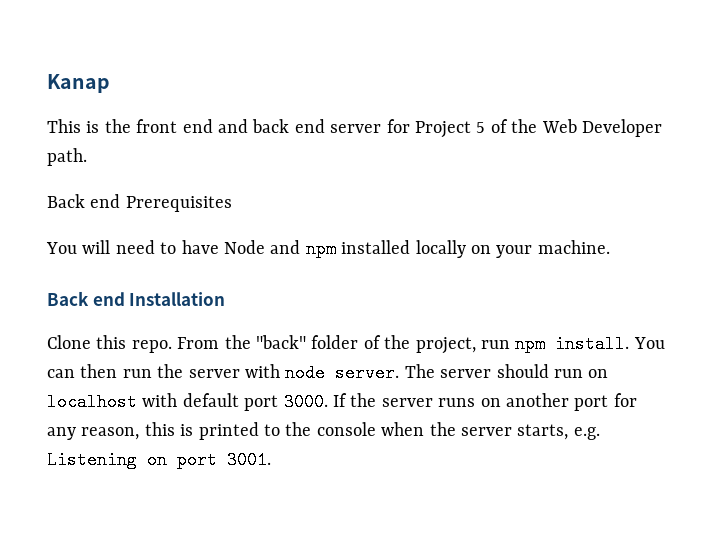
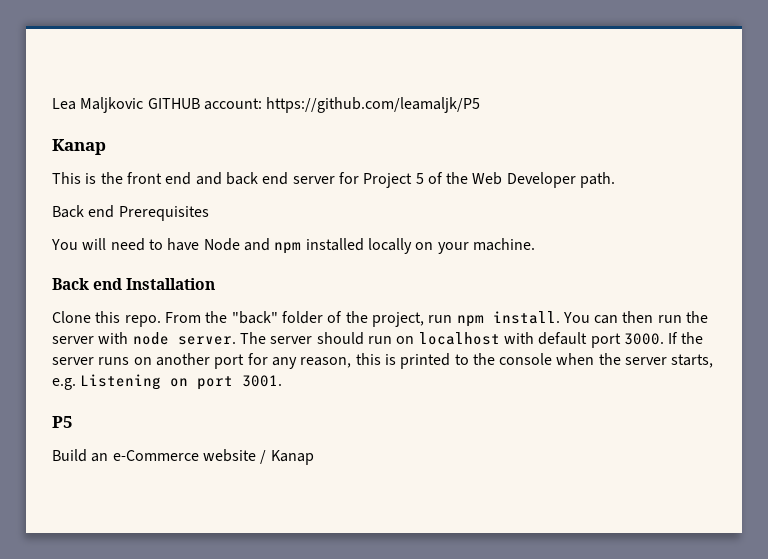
(47, 83) none -> [52,97,481,113] Lea Maljkovic GITHUB account: https://github.com/leamaljk/P5 //
(271, 460) none -> [52,416,73,428] [52,449,314,465] // P5 // Build an e-Commerce website / Kanap

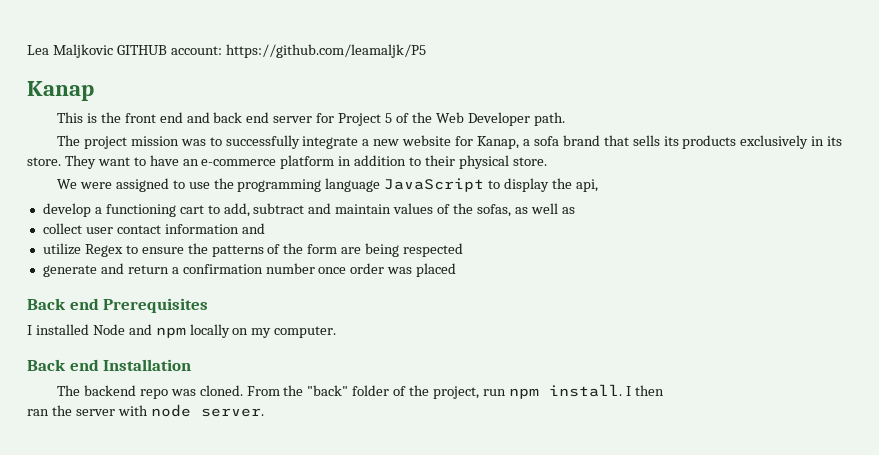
[52,205,209,221] [51,238,200,251] Back end Prerequisites // You will need to have -> [56,135,843,149] [27,155,547,169] [56,178,598,192] [42,203,575,217] [42,223,265,234] [42,243,464,257] [42,263,457,277] [27,298,209,313] [27,324,89,335] The project mission was to successfully integrate a new website for Kanap, a sofa brand that sells its products exclusively in its store. They want to have an e-commerce platform in addition to their physical store. // We were assigned to use the programming language JavaScript to display the api, // develop a functioning cart to add, subtract and maintain values of the sofas, as well as // collect user contact information and // utilize Regex to ensure the patterns of the form are being respected // generate and return a confirmation number once order was placed // Back end Prerequisites // I installed
[305,238,364,251] installed -> (186, 332) none
[437,238,535,254] your machine. -> [251,326,337,338] my computer.
[52,311,161,327] Clone this repo. -> [56,385,243,399] The backend repo was cloned.
[562,312,619,324] You can -> [625,386,631,396] I
[657,315,682,323] run -> [27,409,49,416] // ran
[239,332,704,348] [52,353,714,369] [52,374,283,390] [52,416,73,428] [52,449,314,465] The server should run on localhost with default port 3000. If the server runs on another port for any reason, this is printed to the console when the server starts, e.g. Listening on port 3001. // P5 // Build an e-Commerce website / Kanap -> (264, 412) none

